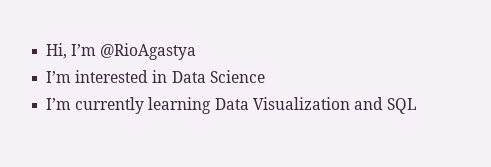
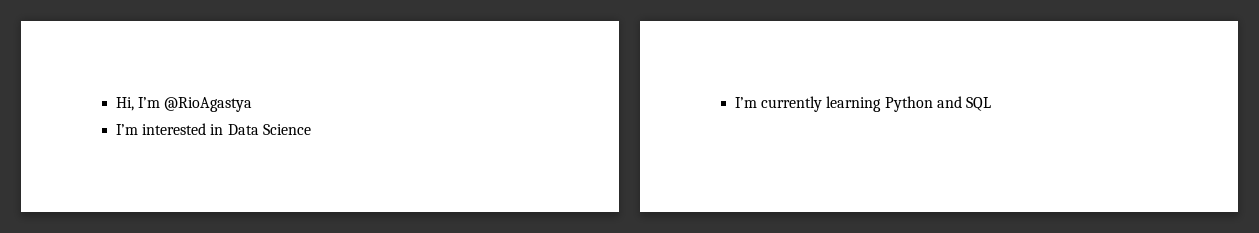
[214,97,350,110] Data Visualization -> [884,96,933,112] Python

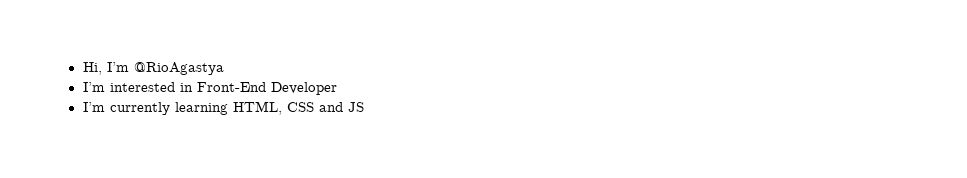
[227,124,311,135] Data Science -> [196,82,337,95] Front-End Developer
[884,96,991,112] Python and SQL -> [232,101,364,115] HTML, CSS and JS

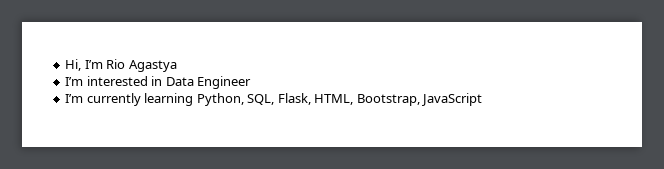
[133,62,224,75] @RioAgastya -> [106,59,177,72] Rio Agastya
[196,82,337,95] Front-End Developer -> [165,76,252,89] Data Engineer
[232,101,364,115] HTML, CSS and JS -> [196,93,483,106] Python, SQL, Flask, HTML, Bootstrap, JavaScript

